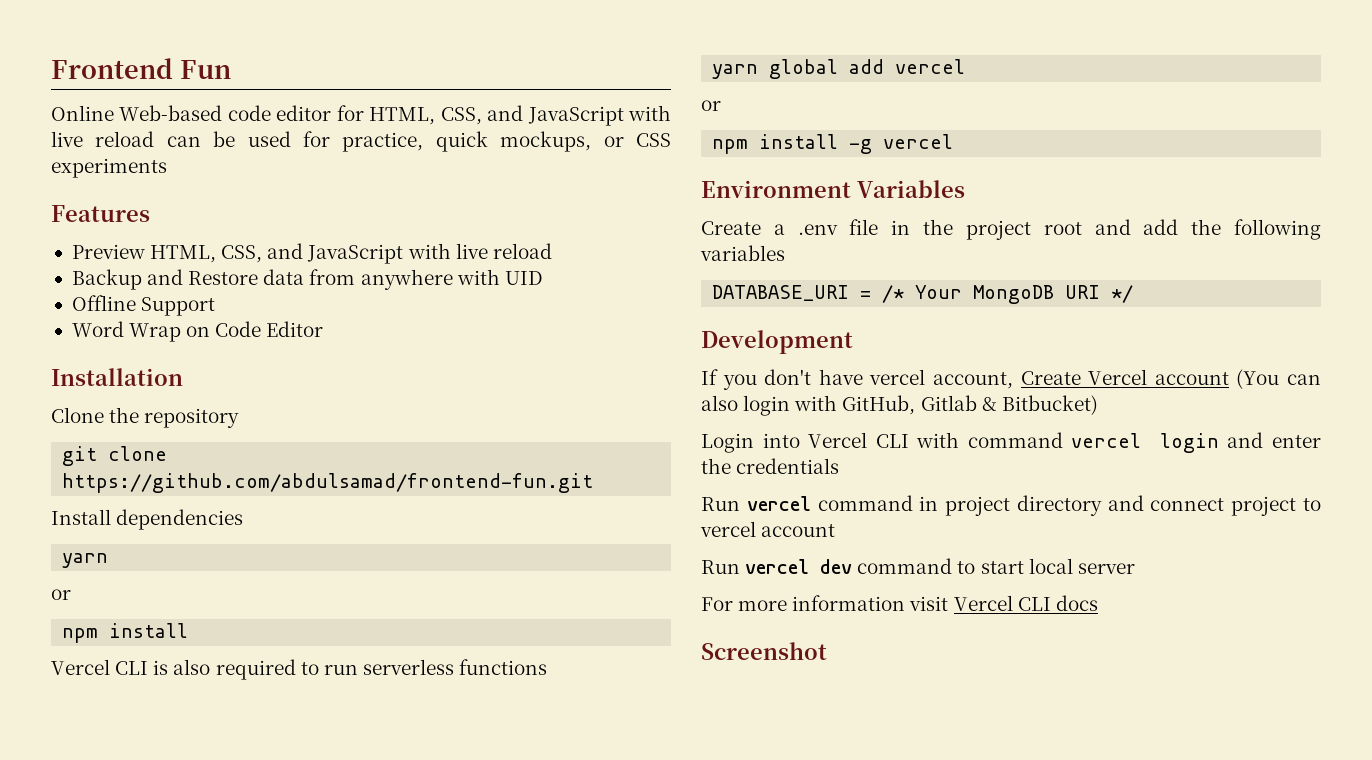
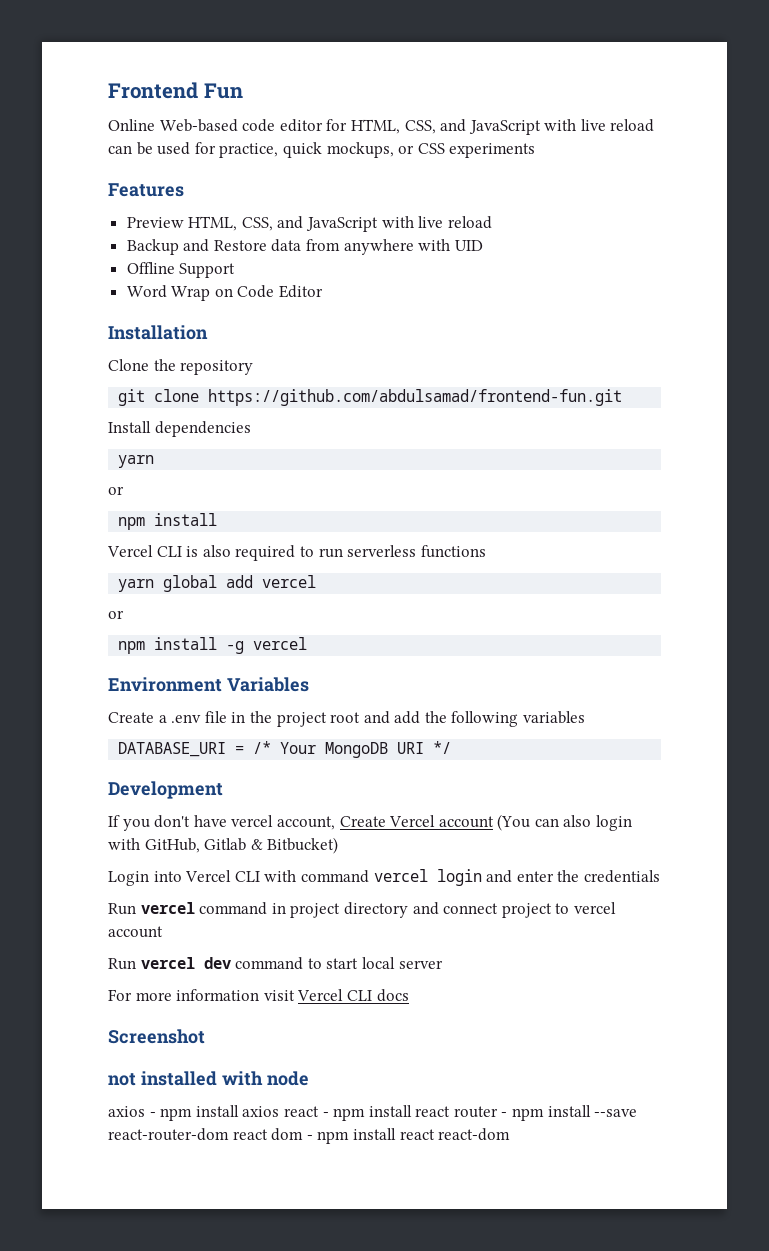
(827, 651) none -> [108,1071,309,1086] [108,1105,638,1121] [108,1128,511,1144] // not installed with node // axios - npm install axios react - npm install react router - npm install --save react-router-dom react dom - npm install react react-dom

